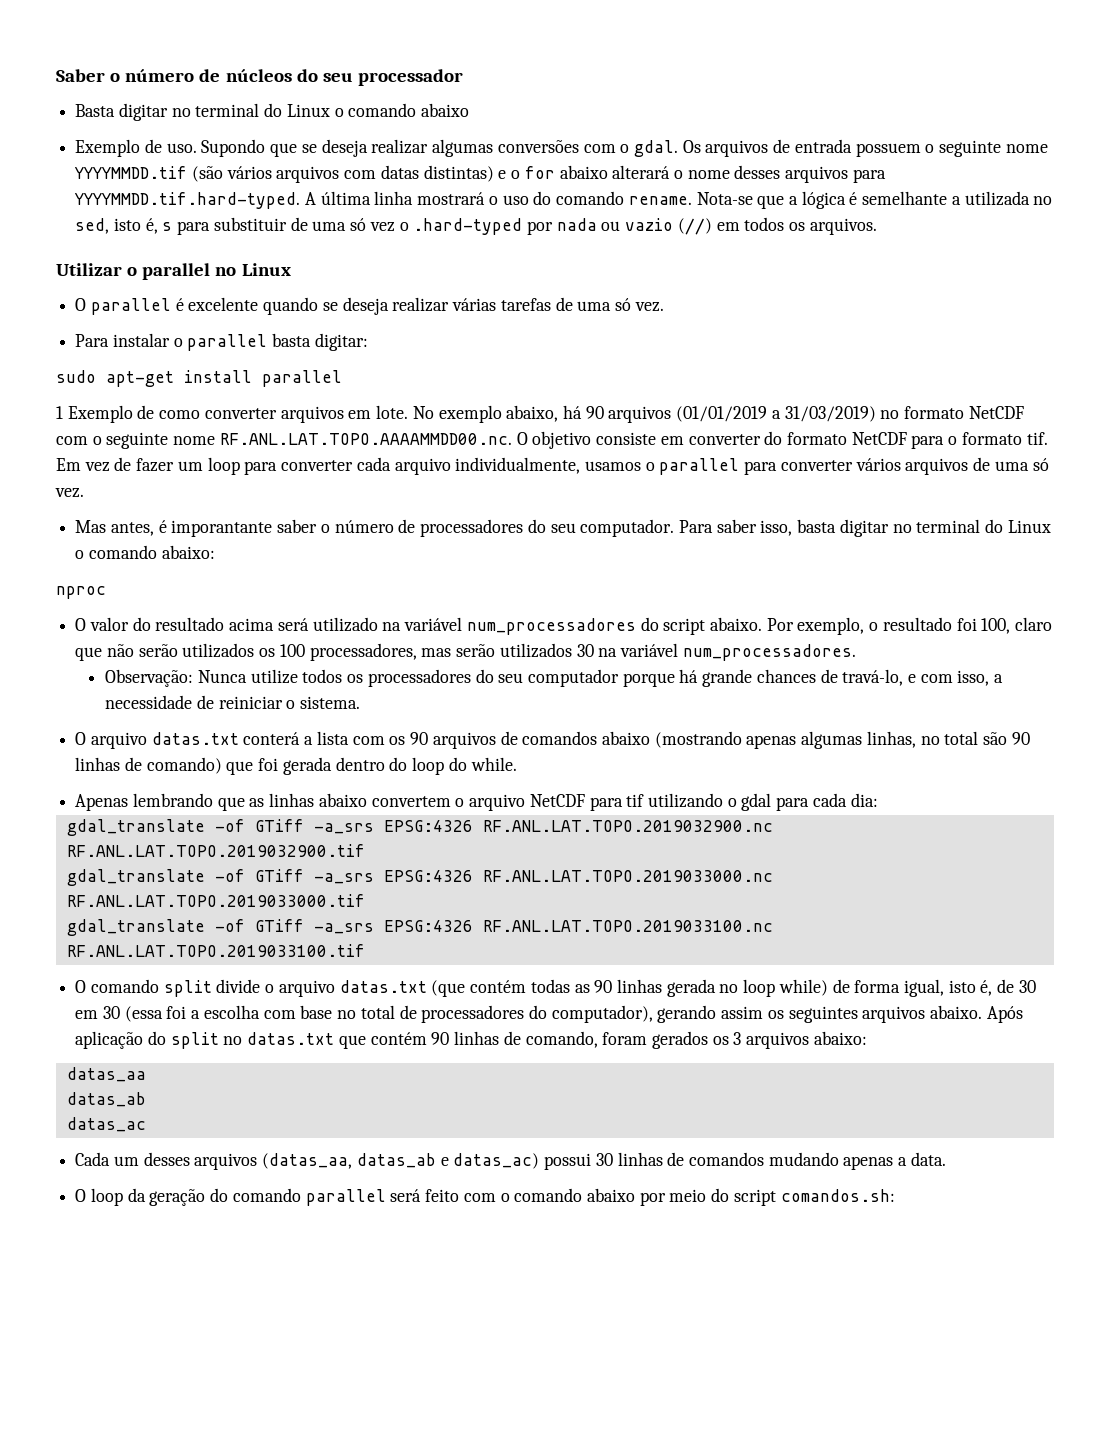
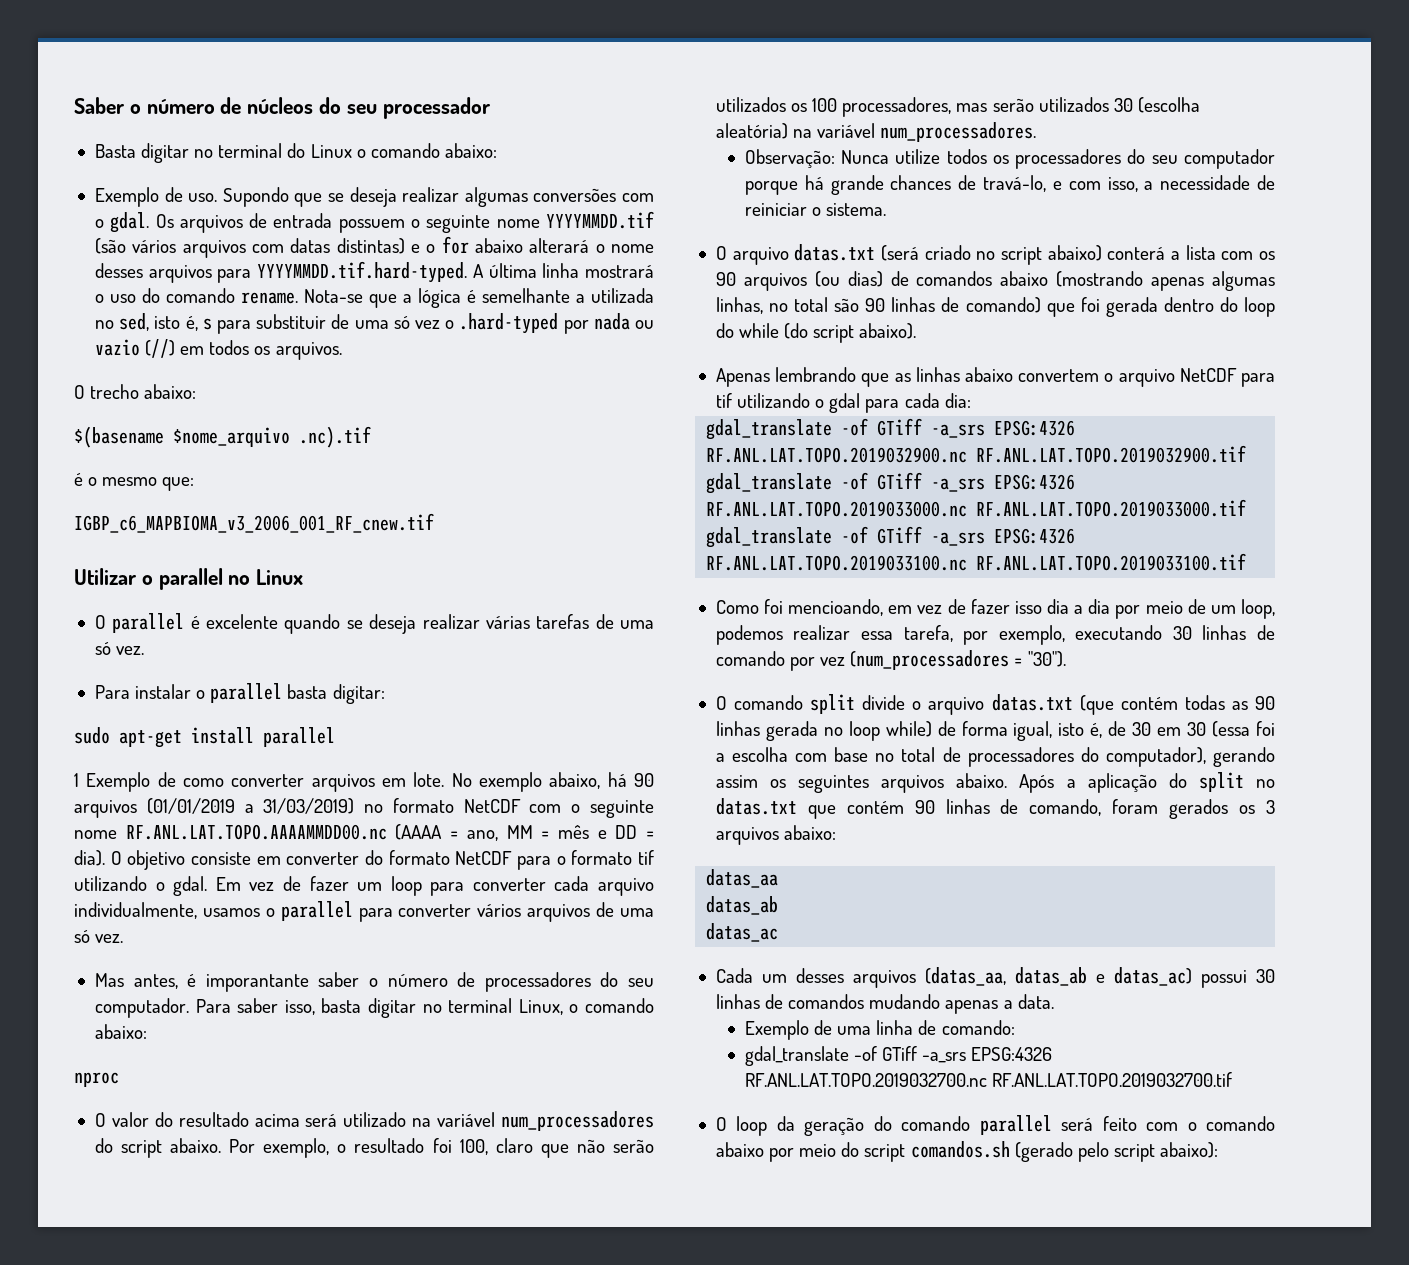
[421,103,470,117] abaixo -> [444,143,497,158] abaixo:
(877, 226) none -> [74,384,197,399] [74,426,371,448] [74,473,195,491] [74,513,434,533] // O trecho abaixo: // $(basename $nome_arquivo .nc).tif // é o mesmo que: // IGBP_c6_MAPBIOMA_v3_2006_001_RF_cnew.tif
[219,433,512,445] RF.ANL.LAT.TOPO.AAAAMMDD00.nc. -> [125,824,654,841] [74,850,105,866] RF.ANL.LAT.TOPO.AAAAMMDD00.nc (AAAA = ano, MM = mês e DD = dia).
[1026,432,1048,445] tif. -> [638,850,655,865] [74,876,208,896] tif utilizando o gdal.
[985,519,1051,533] do Linux -> [518,999,563,1015] Linux,
(594, 650) none -> [1137,97,1200,113] [715,123,788,139] (escolha aleatória)
(239, 738) none -> [880,245,1102,265] (será criado no script abaixo)
(496, 740) none -> [814,271,883,287] (ou dias)
[470,757,517,771] while. -> [739,323,917,343] while (do script abaixo).
(365, 950) none -> [715,599,1275,619] [715,625,1275,645] [715,650,1066,671] // Como foi mencioando, em vez de fazer isso dia a dia por meio de um loop, podemos realizar essa tarefa, por exemplo, executando 30 linhas de comando por vez (num_processadores = "30").
(1023, 1014) none -> [1066,779,1076,788] a
(946, 1159) none -> [744,1020,1015,1040] [744,1046,1053,1066] [744,1072,1232,1087] // Exemplo de uma linha de comando: // gdal_translate -of GTiff -a_srs EPSG:4326 RF.ANL.LAT.TOPO.2019032700.nc RF.ANL.LAT.TOPO.2019032700.tif
[780,1189,895,1202] comandos.sh: -> [910,1141,1219,1162] comandos.sh (gerado pelo script abaixo):

